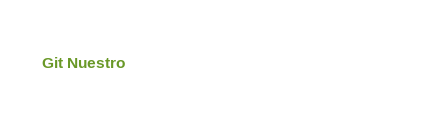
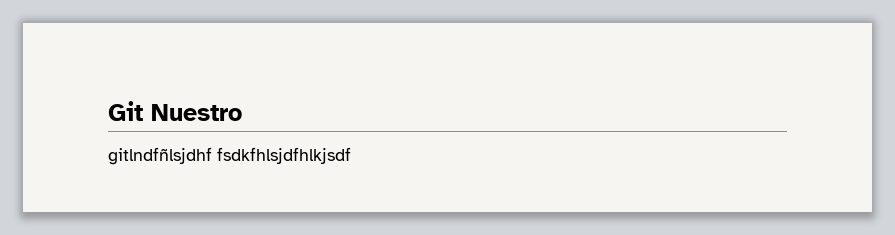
(126, 63) none -> [108,147,351,165] // gitlndfñlsjdhf fsdkfhlsjdfhlkjsdf

